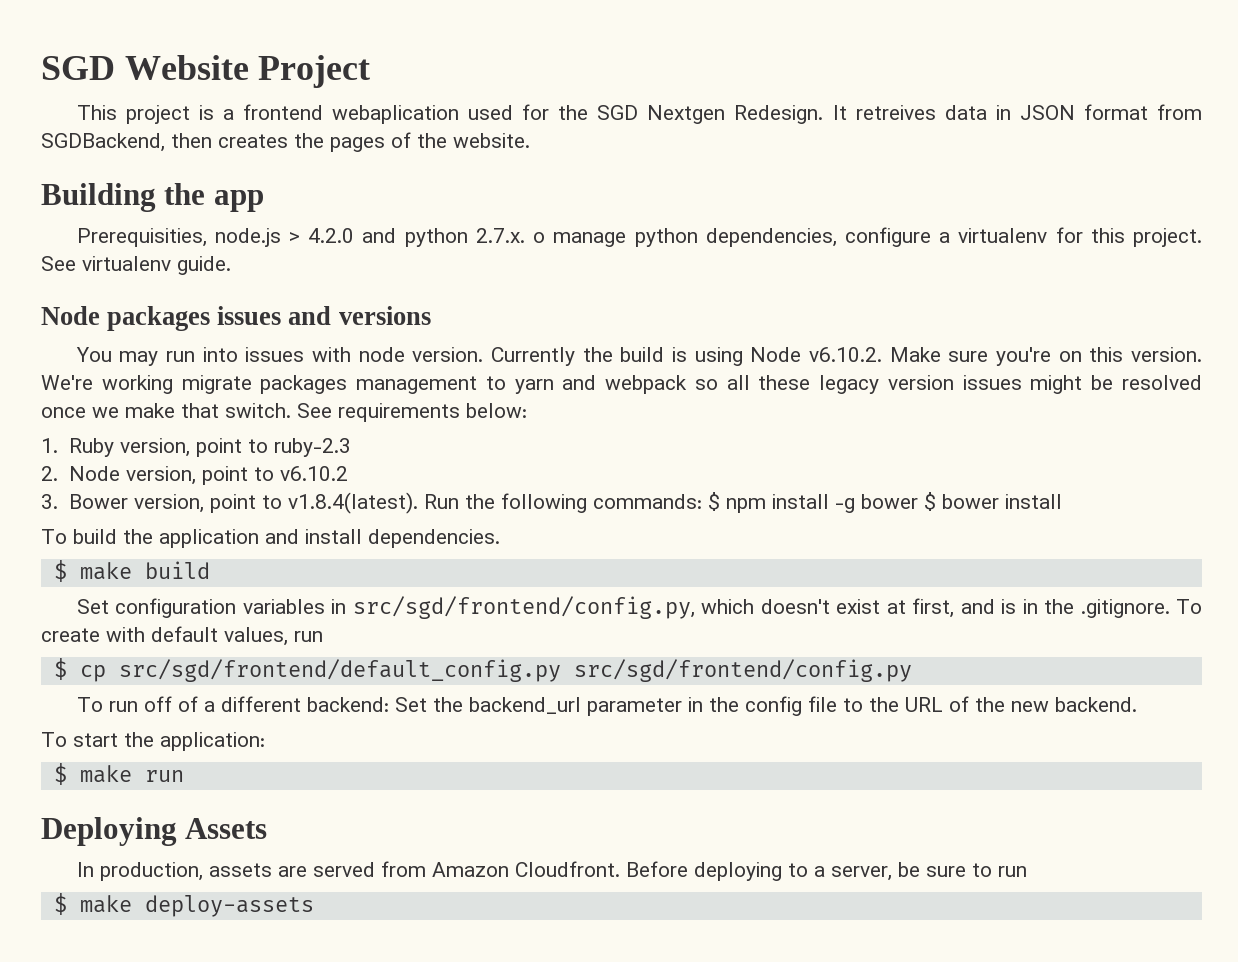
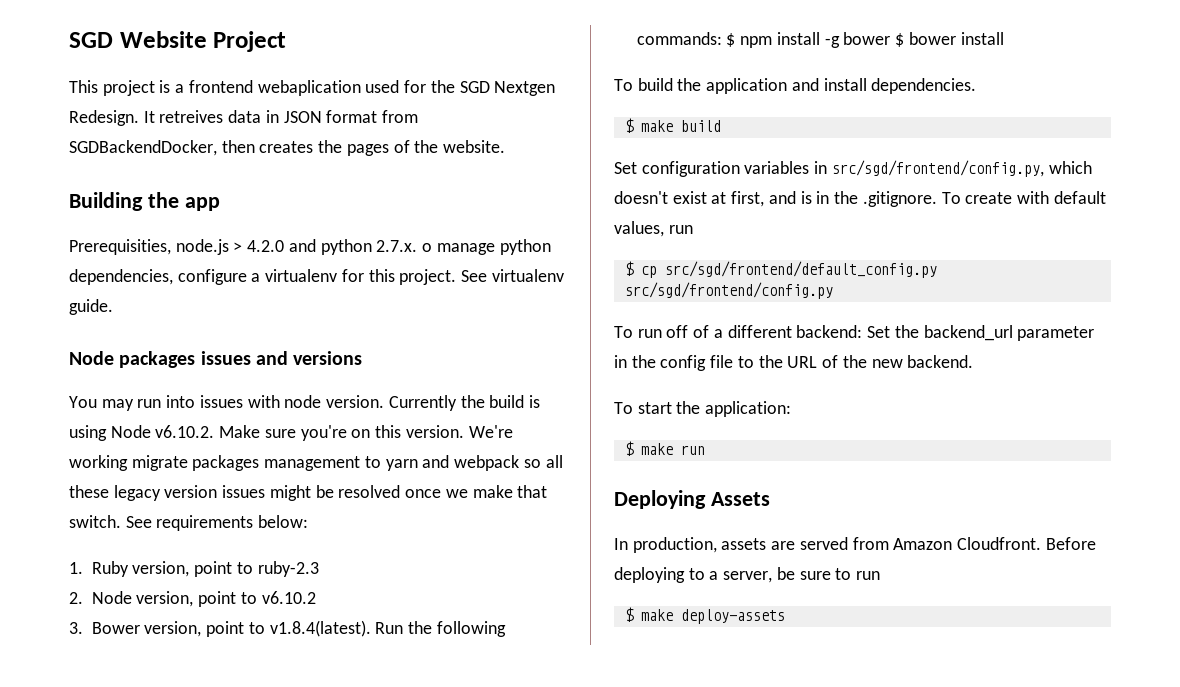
[41,133,165,152] SGDBackend, -> [69,140,217,156] SGDBackendDocker,

